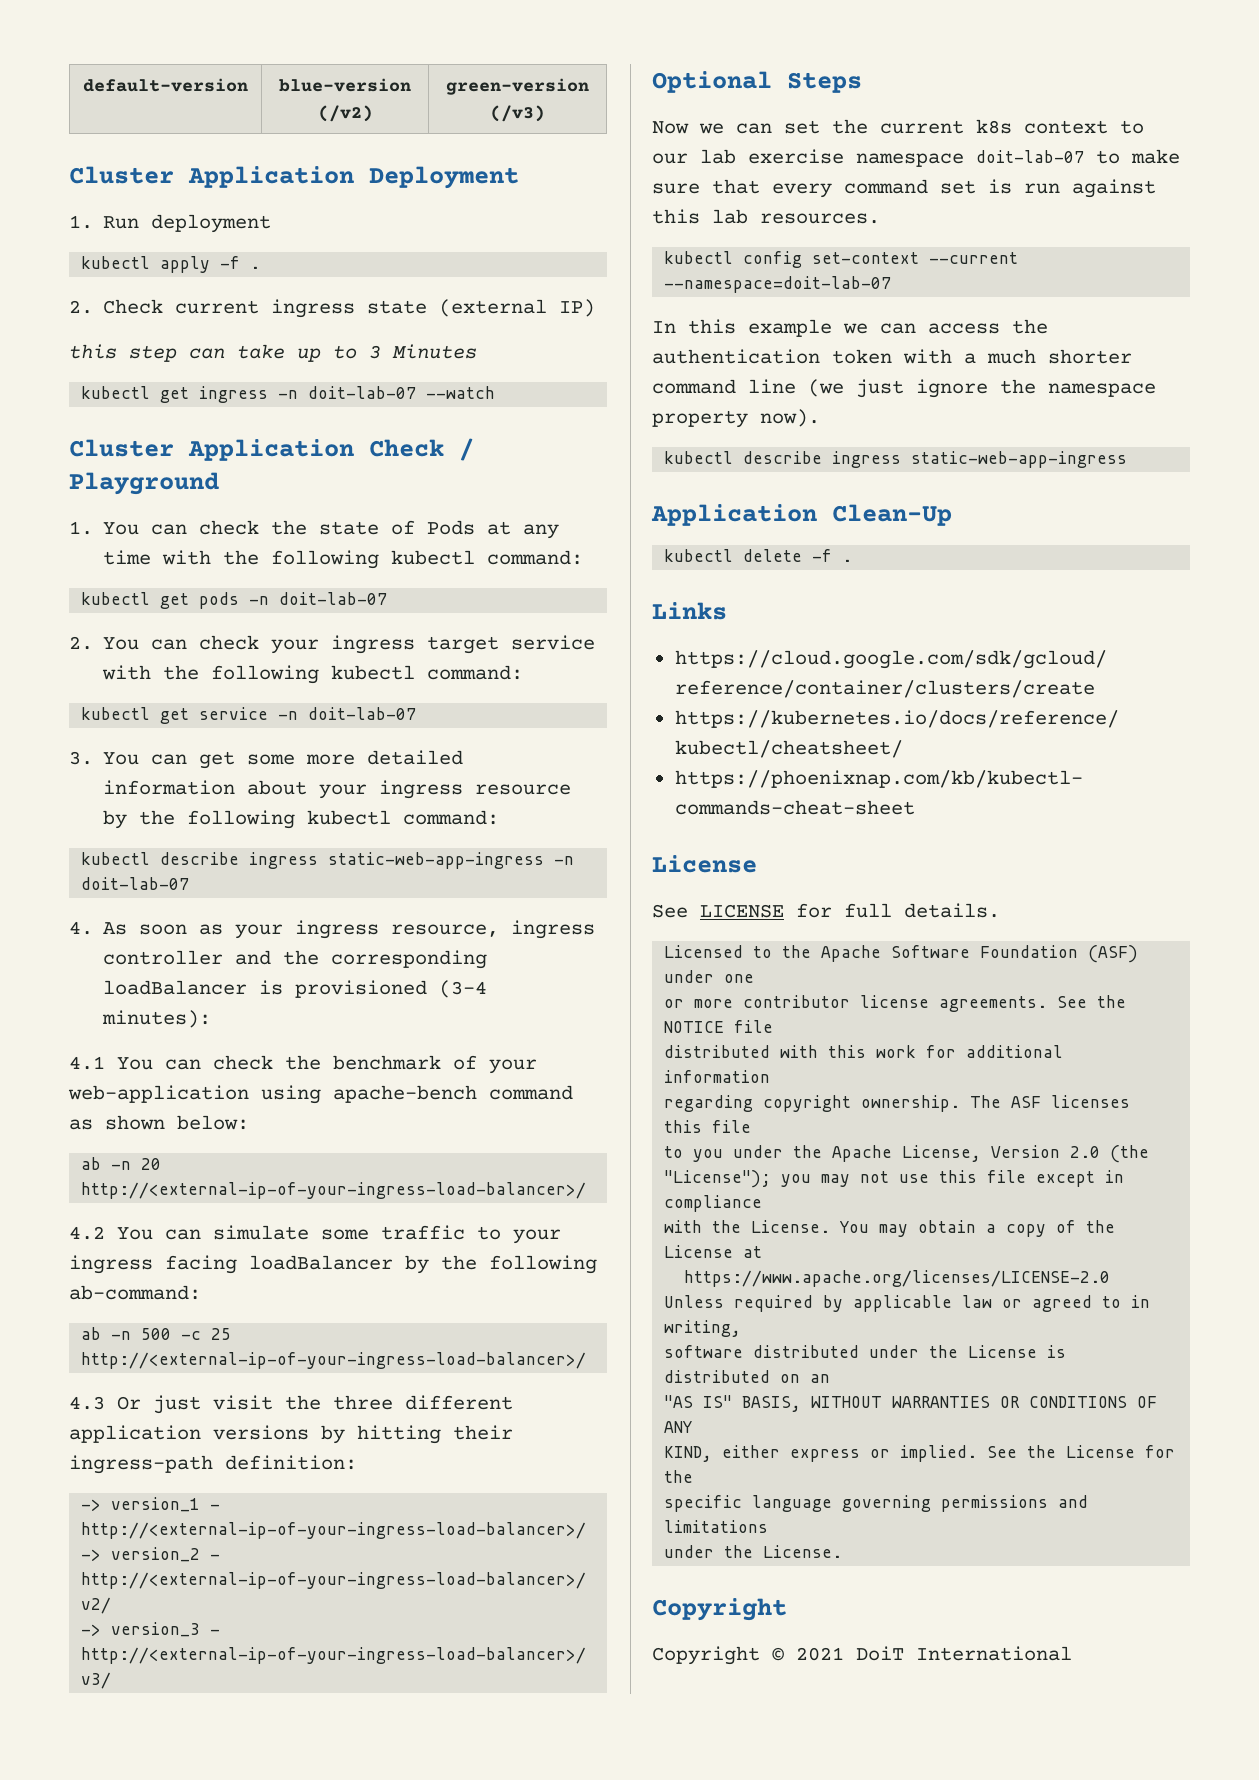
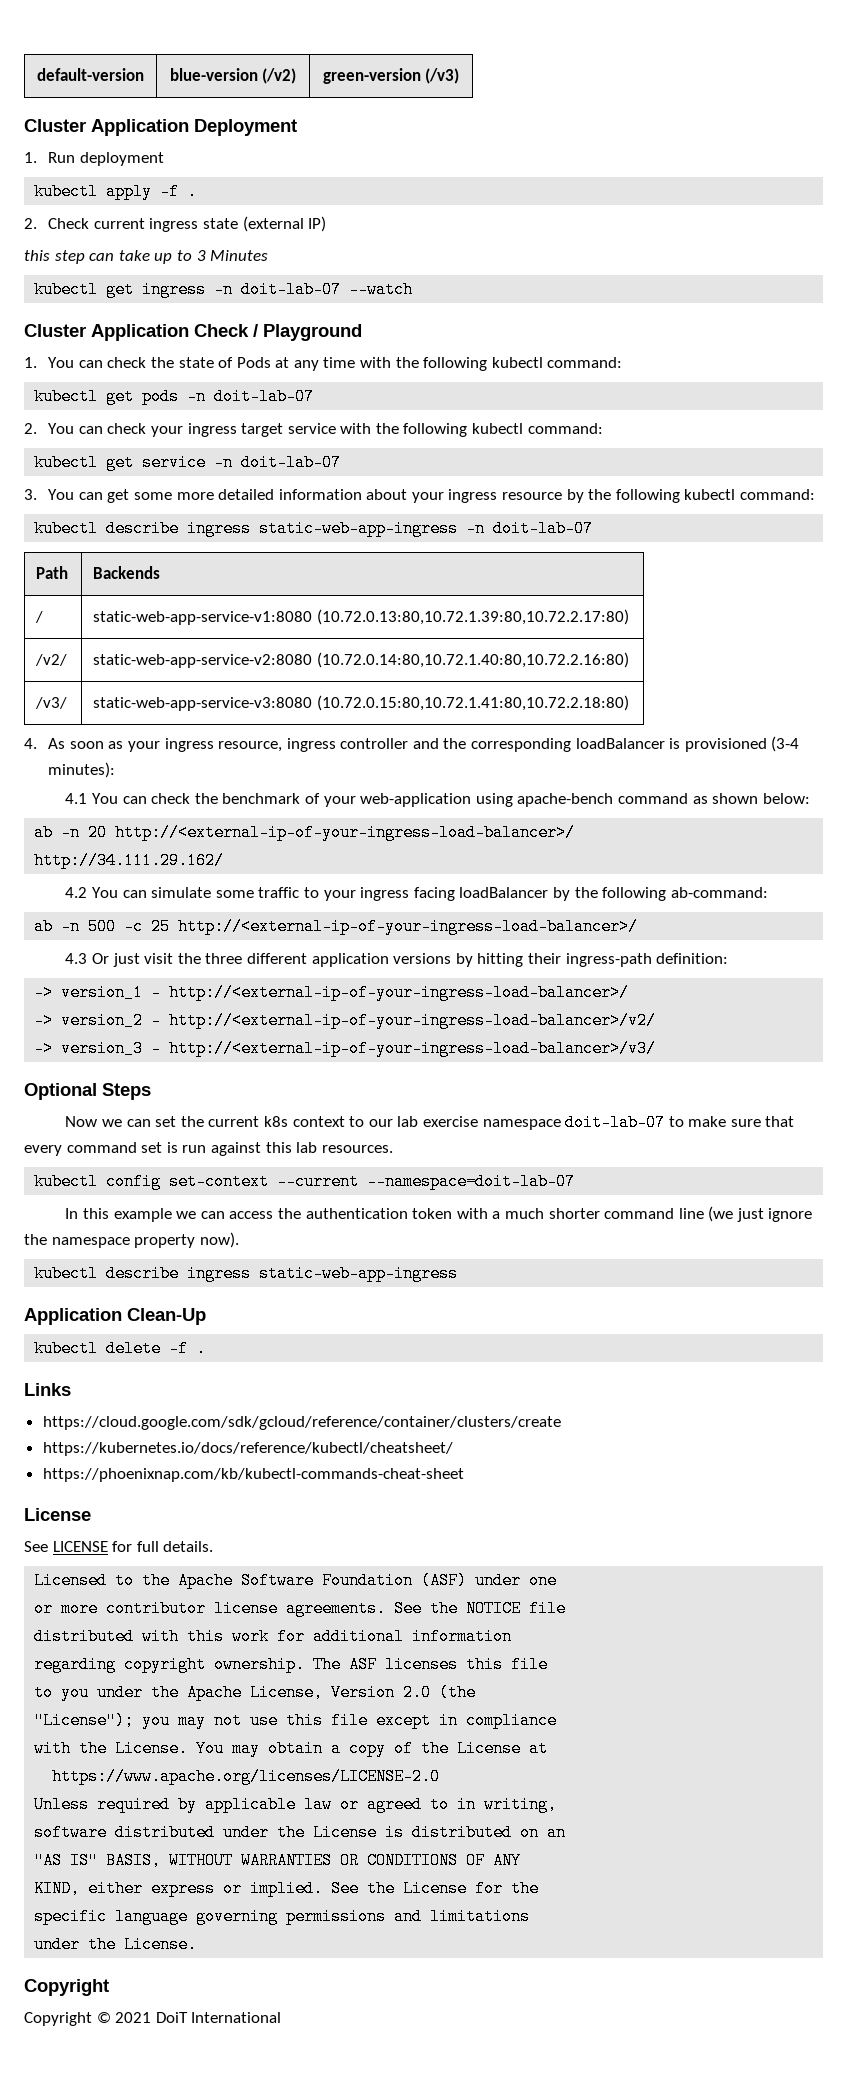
(190, 883) none -> [36,566,69,579] [93,566,161,579] [35,611,44,623] [93,609,629,625] [35,654,68,666] [93,652,629,668] [35,697,68,709] [93,695,629,711] // Path | Backends // / | static-web-app-service-v1:8080 (10.72.0.13:80,10.72.1.39:80,10.72.2.17:80) // /v2/ | static-web-app-service-v2:8080 (10.72.0.14:80,10.72.1.40:80,10.72.2.16:80) // /v3/ | static-web-app-service-v3:8080 (10.72.0.15:80,10.72.1.41:80,10.72.2.18:80)
(587, 1190) none -> [34,852,225,869] // http://34.111.29.162/

